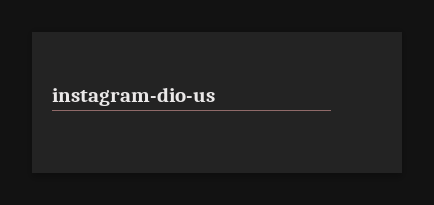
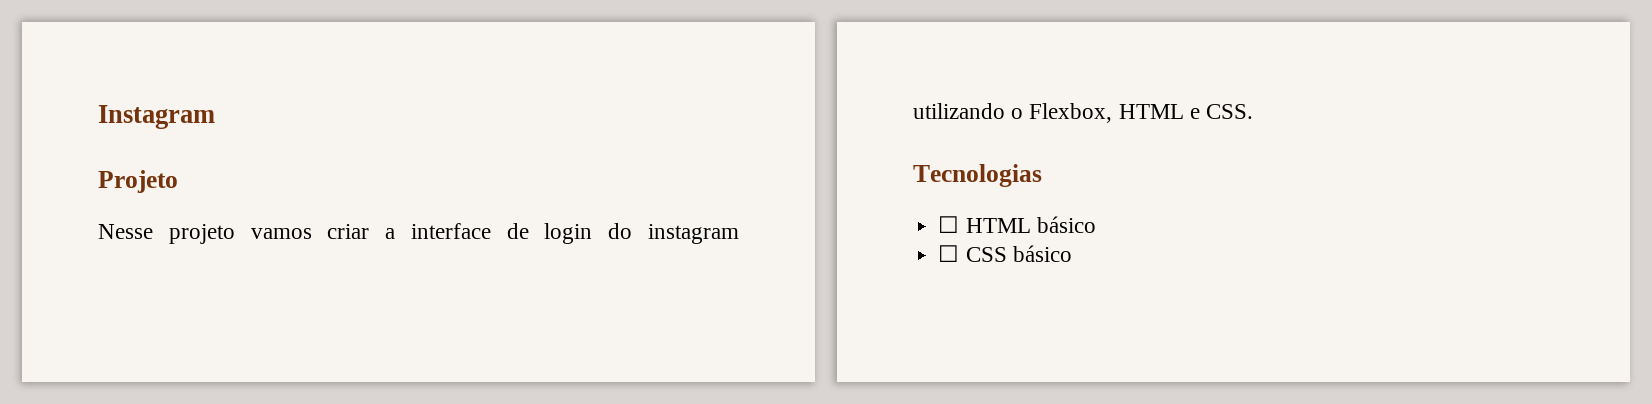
[52,87,215,106] instagram-dio-us -> [98,105,215,129] [98,170,178,193] [98,223,739,244] [913,103,1254,123] [913,164,1042,187] [938,216,1096,233] [938,245,1072,262] Instagram // Projeto // Nesse projeto vamos criar a interface de login do instagram utilizando o Flexbox, HTML e CSS. // Tecnologias // ☐ HTML básico // ☐ CSS básico

